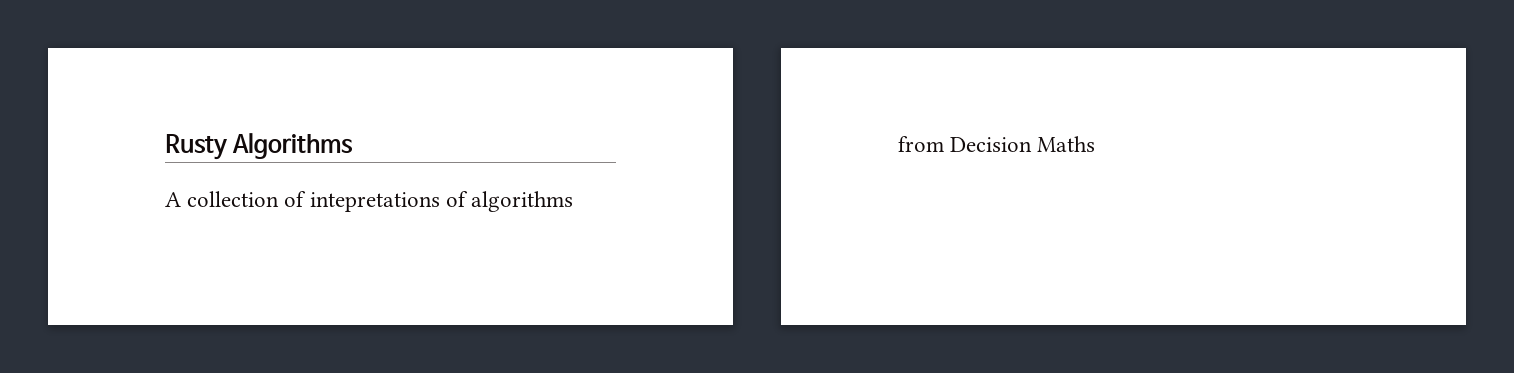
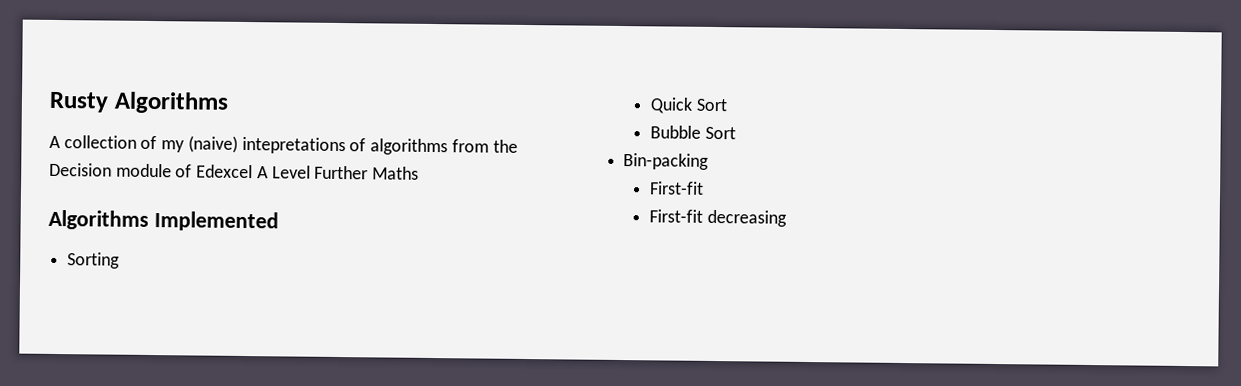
(307, 199) none -> [161,135,238,153] my (naive)
[950,136,1096,152] Decision Maths -> [492,139,518,153] [49,162,420,180] [48,209,279,232] [67,252,121,269] [650,97,728,114] [650,125,736,140] [623,153,710,170] [649,181,705,195] [649,209,787,227] the Decision module of Edexcel A Level Further Maths // Algorithms Implemented // Sorting // Quick Sort // Bubble Sort // Bin-packing // First-fit // First-fit decreasing

